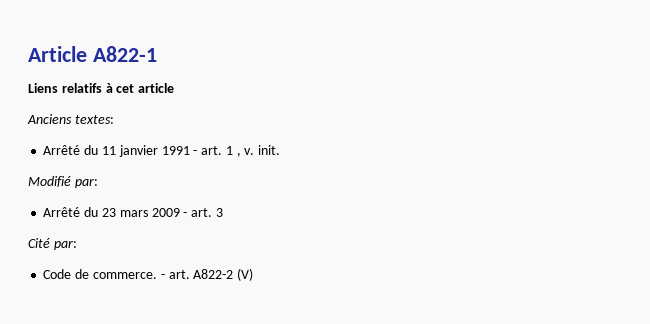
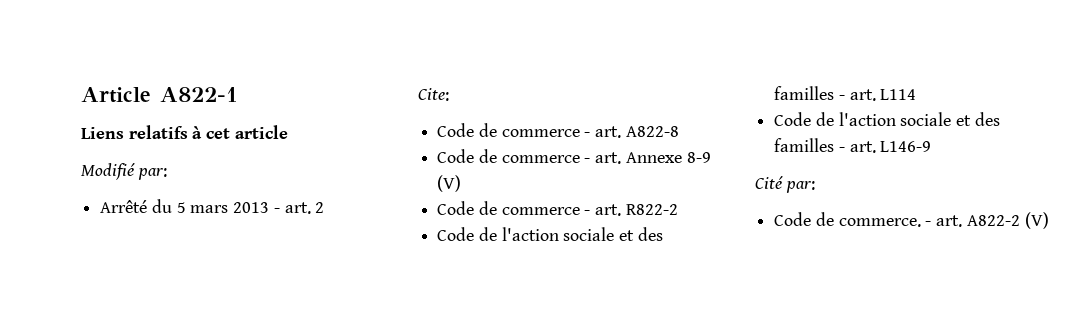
[27,114,114,124] [43,145,281,157] [28,176,98,188] [43,207,223,217] Anciens textes: // Arrêté du 11 janvier 1991 - art. 1 , v. init. // Modifié par: // Arrêté du 23 mars 2009 - art. 3 -> [81,163,167,180] [100,199,325,214] [418,88,449,101] [437,123,679,138] [437,149,711,164] [437,175,462,192] [437,201,678,216] [437,227,663,241] [774,86,917,101] [774,112,1000,126] [774,138,932,153] Modifié par: // Arrêté du 5 mars 2013 - art. 2 // Cite: // Code de commerce - art. A822-8 // Code de commerce - art. Annexe 8-9 (V) // Code de commerce - art. R822-2 // Code de l'action sociale et des familles - art. L114 // Code de l'action sociale et des familles - art. L146-9

